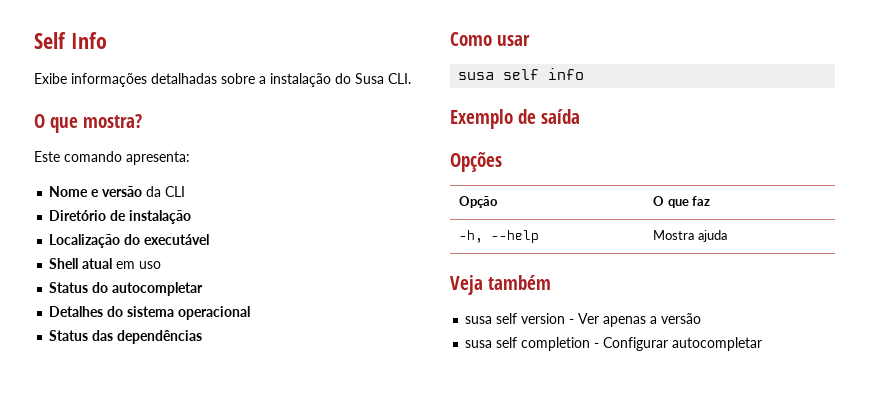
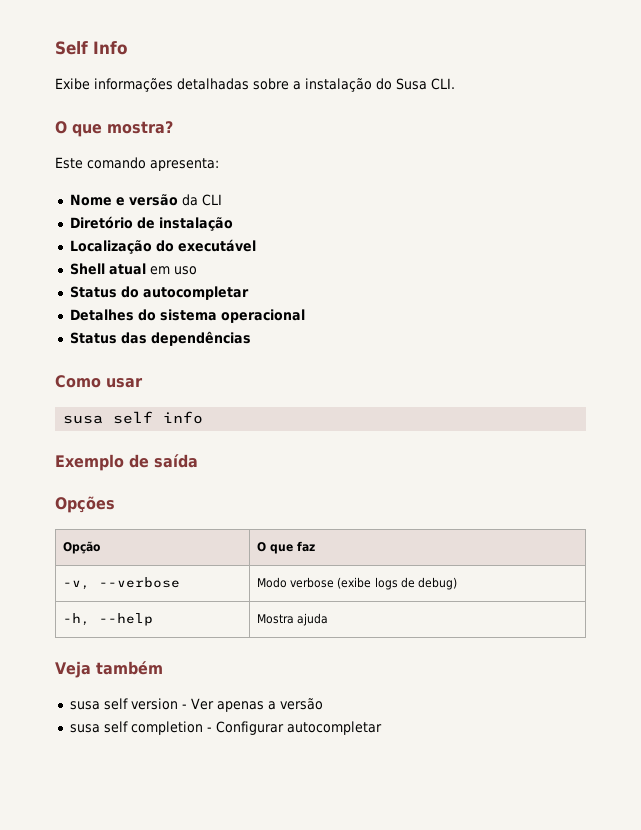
(710, 201) none -> [62,577,180,590] [256,577,458,590] // -v, --verbose | Modo verbose (exibe logs de debug)

